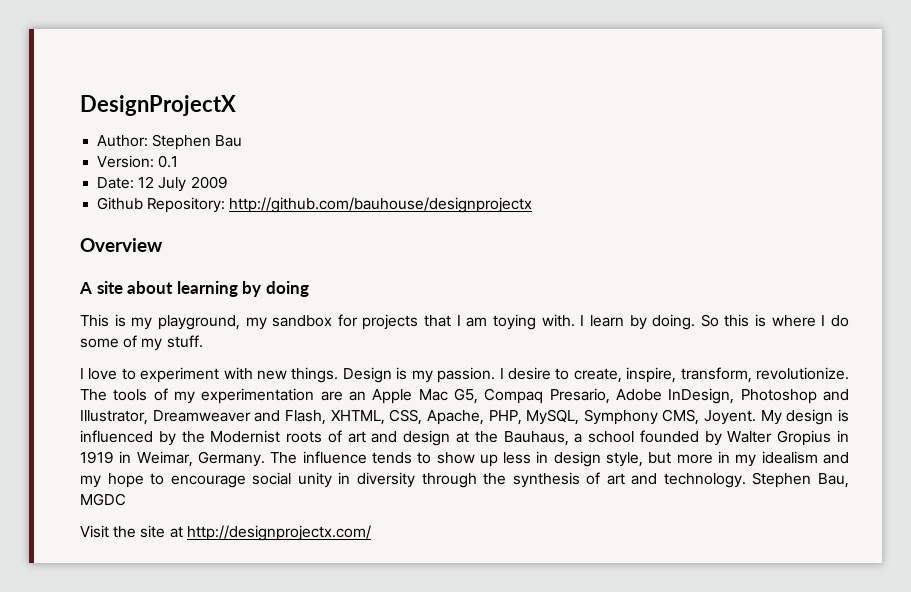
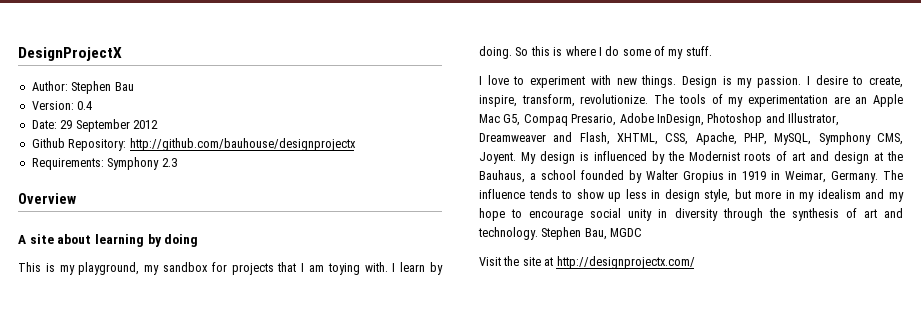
[158,155,179,168] 0.1 -> [77,101,93,110] 0.4
[138,176,228,192] 12 July 2009 -> [60,119,158,132] 29 September 2012
(533, 205) none -> [31,157,177,170] // Requirements: Symphony 2.3

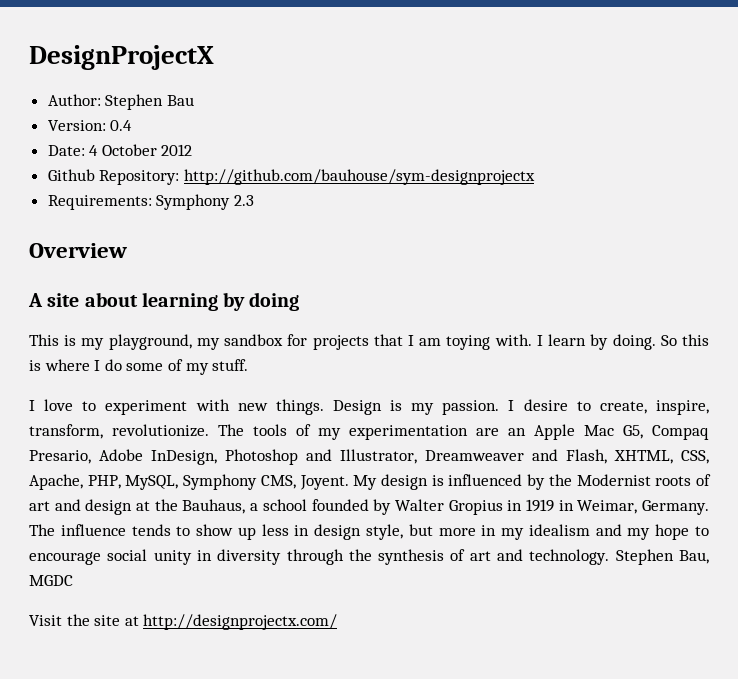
[60,119,130,132] 29 September -> [89,144,157,156] 4 October
[129,138,356,151] http://github.com/bauhouse/designprojectx -> [183,169,535,185] http://github.com/bauhouse/sym-designprojectx

